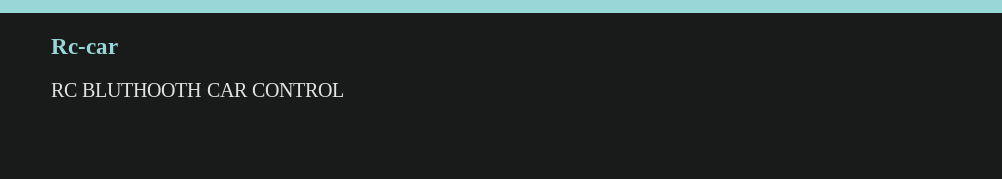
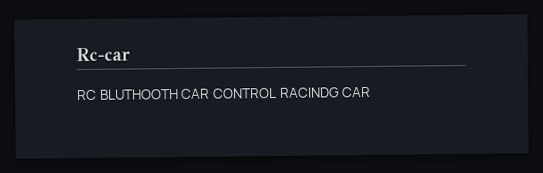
(345, 90) none -> [279,86,372,98] RACINDG CAR

